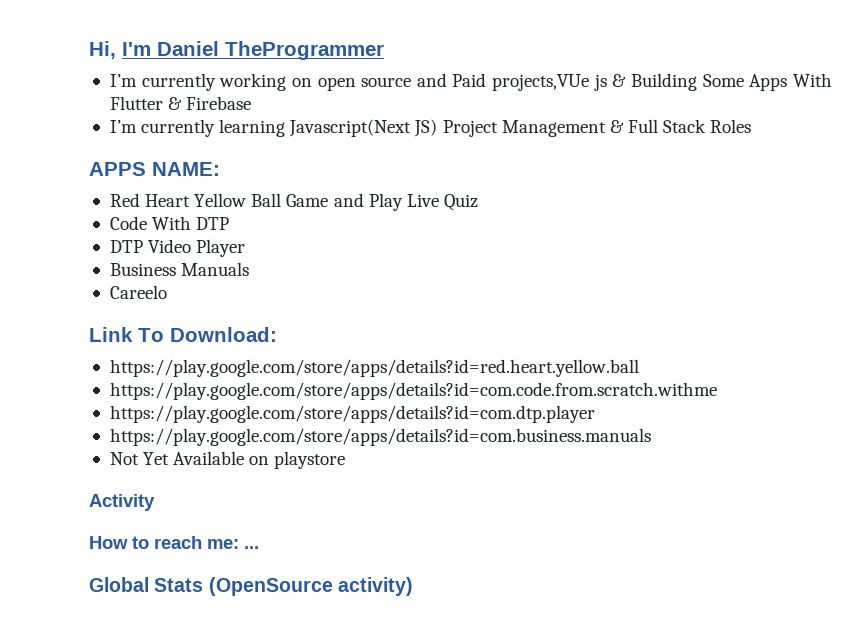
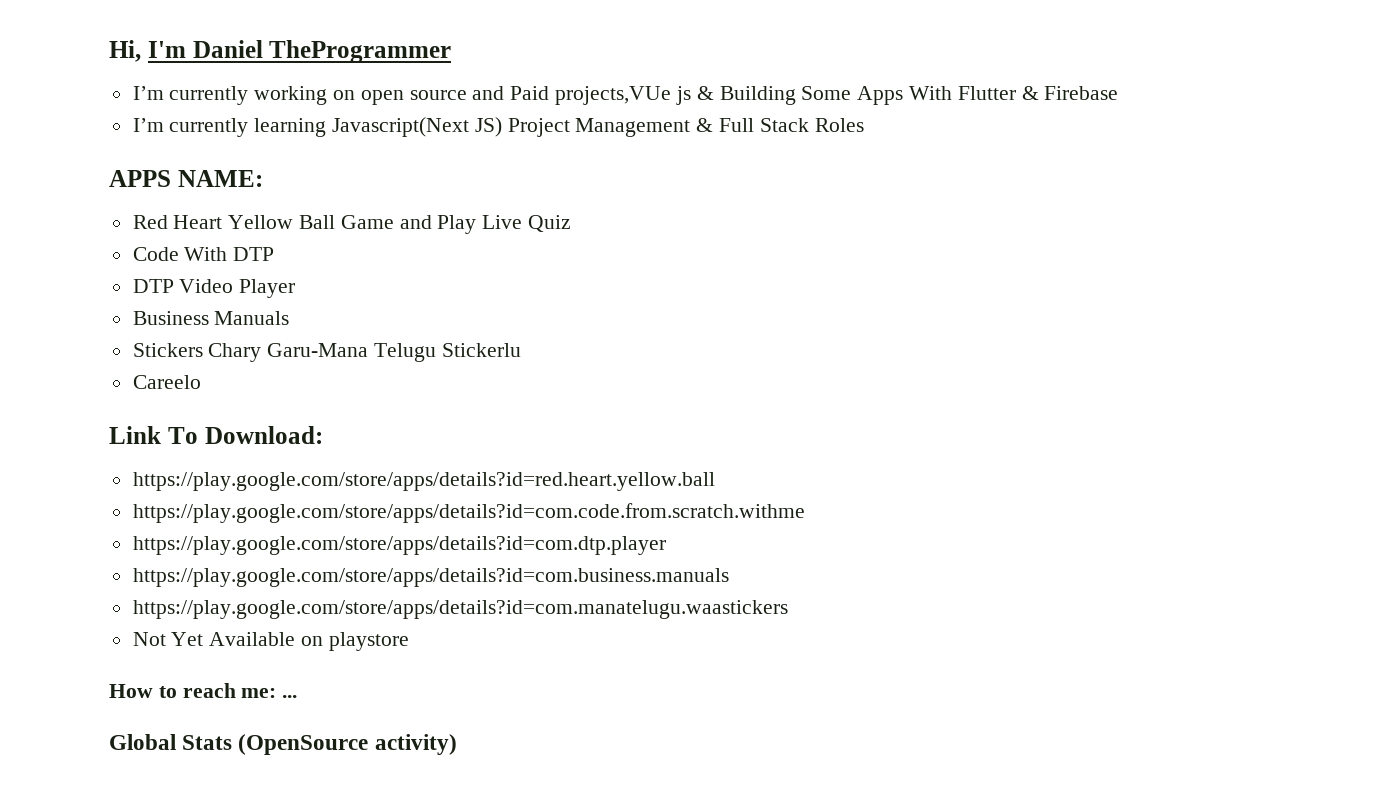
(250, 269) none -> [132,343,521,362] // Stickers Chary Garu-Mana Telugu Stickerlu
(651, 437) none -> [132,600,788,619] // https://play.google.com/store/apps/details?id=com.manatelugu.waastickers
[89,494,155,511] // Activity -> (409, 641) none

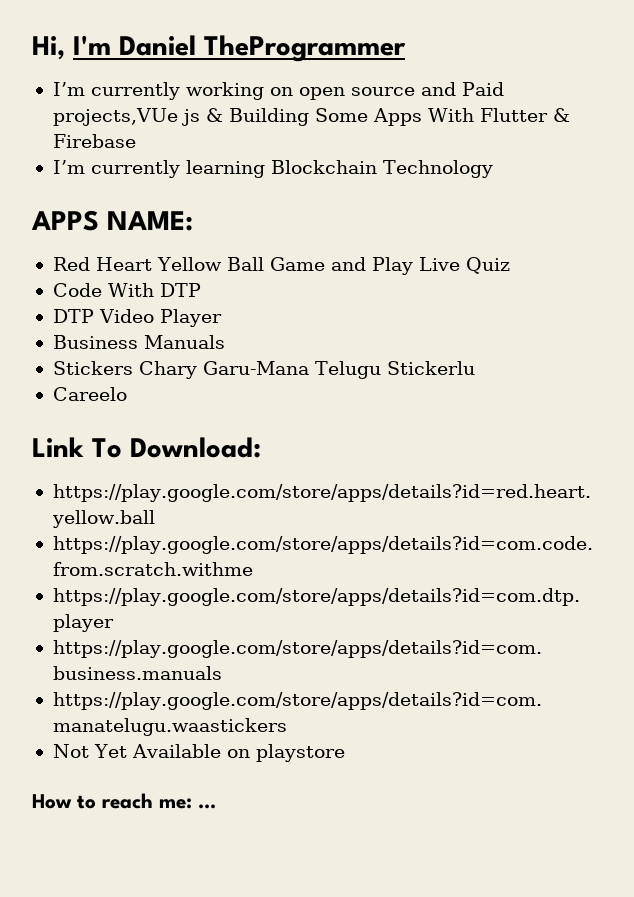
[332,117,864,137] Javascript(Next JS) Project Management & Full Stack Roles -> [270,160,493,178] Blockchain Technology
[109,734,457,755] // Global Stats (OpenSource activity) -> (216, 806) none

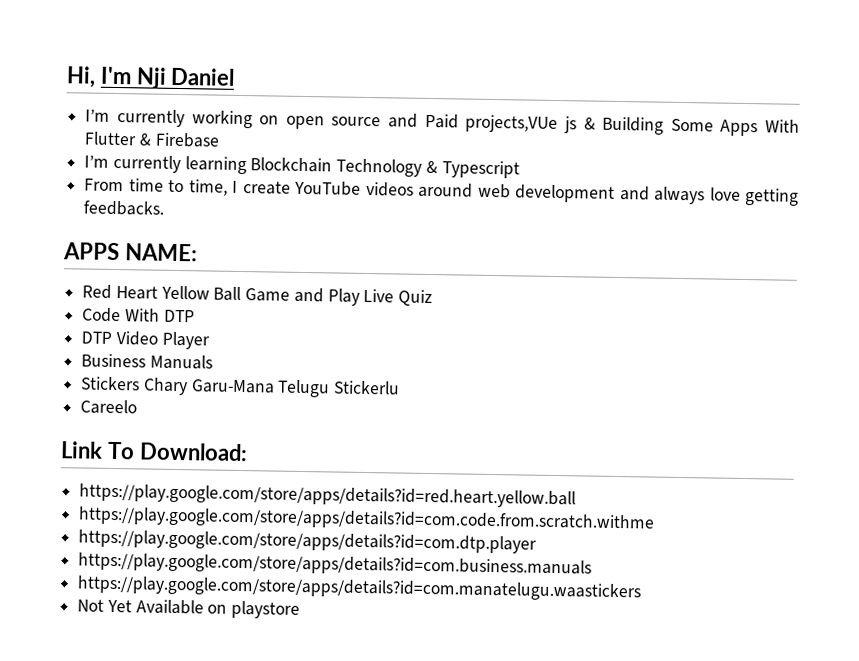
(111, 45) none -> [135,67,167,89] Nji
[204,35,406,62] TheProgrammer -> (236, 76) none
(493, 169) none -> [425,160,520,179] [84,178,799,206] [83,200,166,216] & Typescript // From time to time, I create YouTube videos around web development and always love getting feedbacks.
[32,793,216,809] // How to reach me: ... -> (301, 609) none

